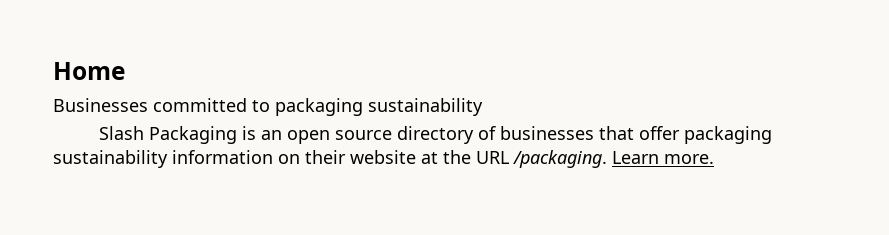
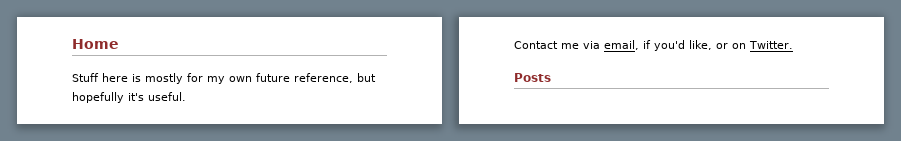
[53,98,483,116] [99,126,773,144] [53,150,714,168] Businesses committed to packaging sustainability // Slash Packaging is an open source directory of businesses that offer packaging sustainability information on their website at the URL /packaging. Learn more. -> [72,73,376,84] [72,92,186,103] [514,40,793,51] [514,73,551,82] Stuff here is mostly for my own future reference, but hopefully it's useful. // Contact me via email, if you'd like, or on Twitter. // Posts

